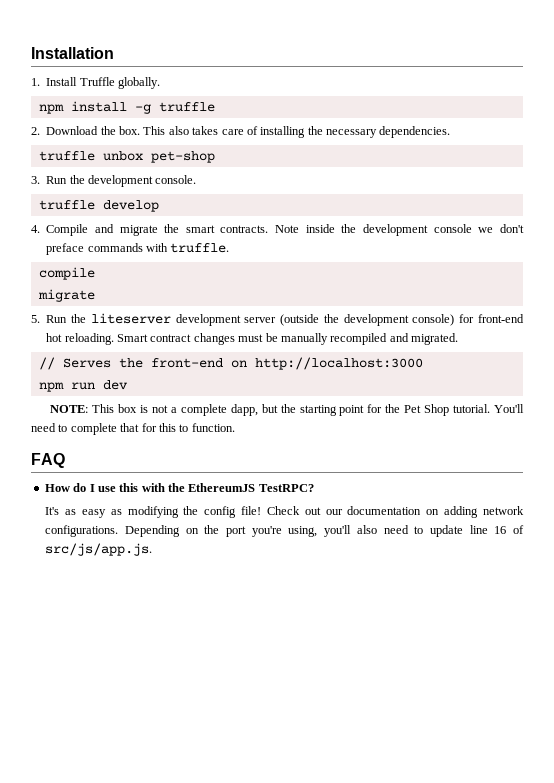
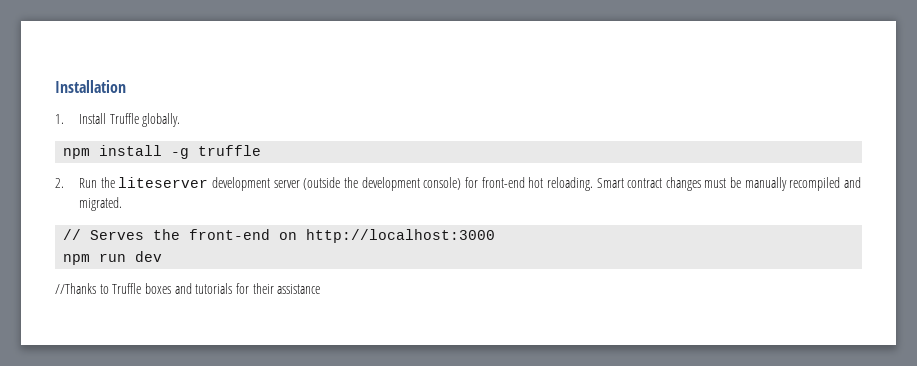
[46,126,451,138] [38,151,215,163] [31,175,197,187] [38,200,159,212] [31,224,524,236] [46,243,230,255] [38,267,95,280] [37,289,95,302] [31,315,40,323] Download the box. This also takes care of installing the necessary dependencies. // truffle unbox pet-shop // 3. Run the development console. // truffle develop // 4. Compile and migrate the smart contracts. Note inside the development console we don't preface commands with truffle. // compile // migrate // 5. -> (64, 183) none
[50,404,524,416] [31,423,235,435] [31,453,65,468] [44,483,314,492] [45,506,524,518] [45,525,524,537] [45,543,153,556] NOTE: This box is not a complete dapp, but the starting point for the Pet Shop tutorial. You'll need to complete that for this to function. // FAQ // How do I use this with the EthereumJS TestRPC? // It's as easy as modifying the config file! Check out our documentation on adding network configurations. Depending on the port you're using, you'll also need to update line 16 of src/js/app.js. -> [55,283,321,294] //Thanks to Truffle boxes and tutorials for their assistance

